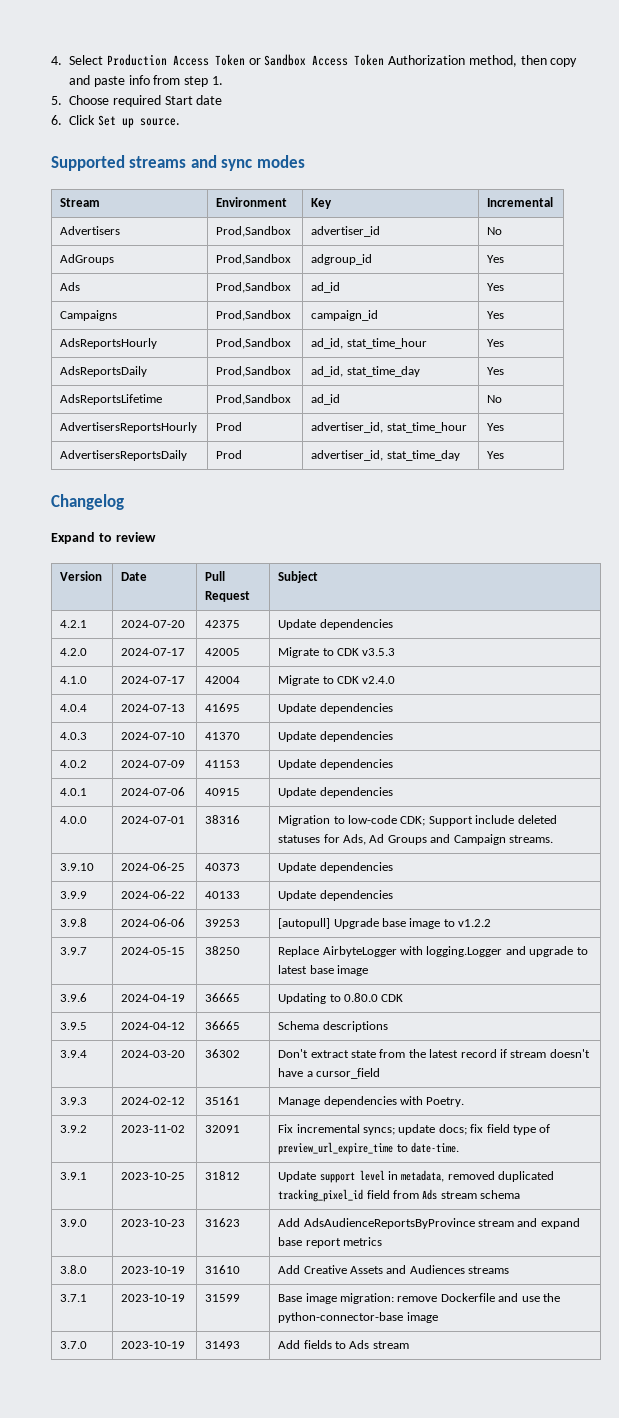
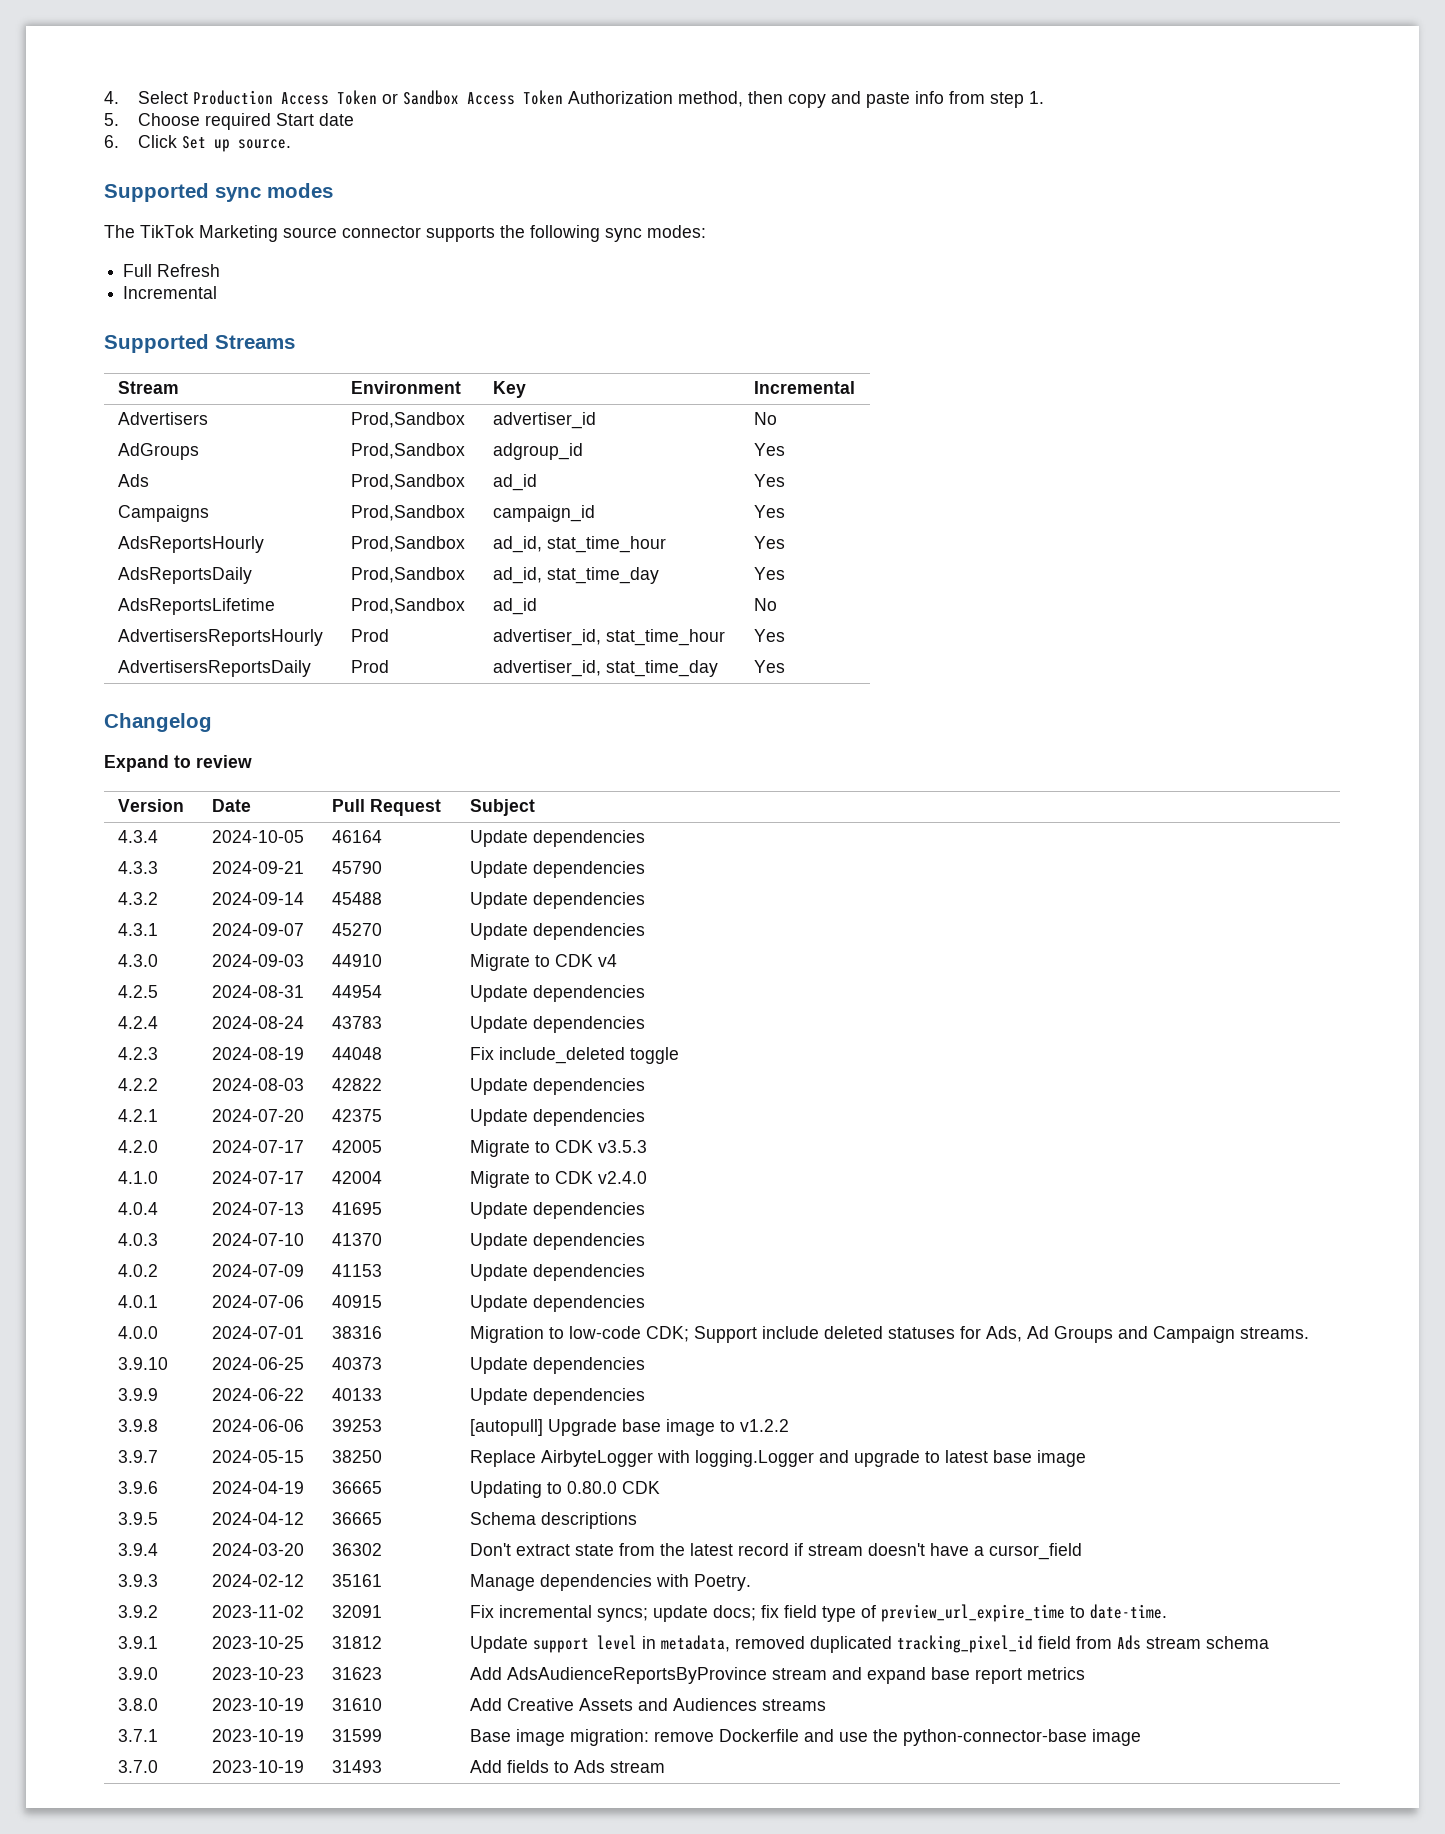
[129,155,217,168] streams and -> (209, 192) none
(305, 161) none -> [104,225,706,242] [123,264,221,277] [123,286,218,299] [104,334,295,353] // The TikTok Marketing source connector supports the following sync modes: // Full Refresh // Incremental // Supported Streams
(319, 577) none -> [117,830,158,843] [211,830,304,843] [331,830,382,843] [469,830,645,847] [117,861,158,874] [211,861,304,874] [331,861,382,874] [469,861,645,878] [117,892,158,905] [211,892,304,905] [331,892,382,905] [469,892,645,909] [117,923,158,936] [211,923,304,936] [331,923,382,936] [469,923,645,940] [117,954,158,967] [211,954,304,967] [331,954,382,967] [469,954,617,971] [117,985,158,998] [211,985,304,998] [331,985,382,998] [469,985,645,1002] [117,1016,158,1029] [211,1016,304,1029] [331,1016,382,1029] [469,1016,645,1033] [117,1047,158,1060] [211,1047,304,1060] [331,1047,382,1060] [469,1047,679,1064] [117,1078,158,1091] [211,1078,304,1091] [331,1078,382,1091] [469,1078,645,1095] // 4.3.4 | 2024-10-05 | 46164 | Update dependencies // 4.3.3 | 2024-09-21 | 45790 | Update dependencies // 4.3.2 | 2024-09-14 | 45488 | Update dependencies // 4.3.1 | 2024-09-07 | 45270 | Update dependencies // 4.3.0 | 2024-09-03 | 44910 | Migrate to CDK v4 // 4.2.5 | 2024-08-31 | 44954 | Update dependencies // 4.2.4 | 2024-08-24 | 43783 | Update dependencies // 4.2.3 | 2024-08-19 | 44048 | Fix include_deleted toggle // 4.2.2 | 2024-08-03 | 42822 | Update dependencies

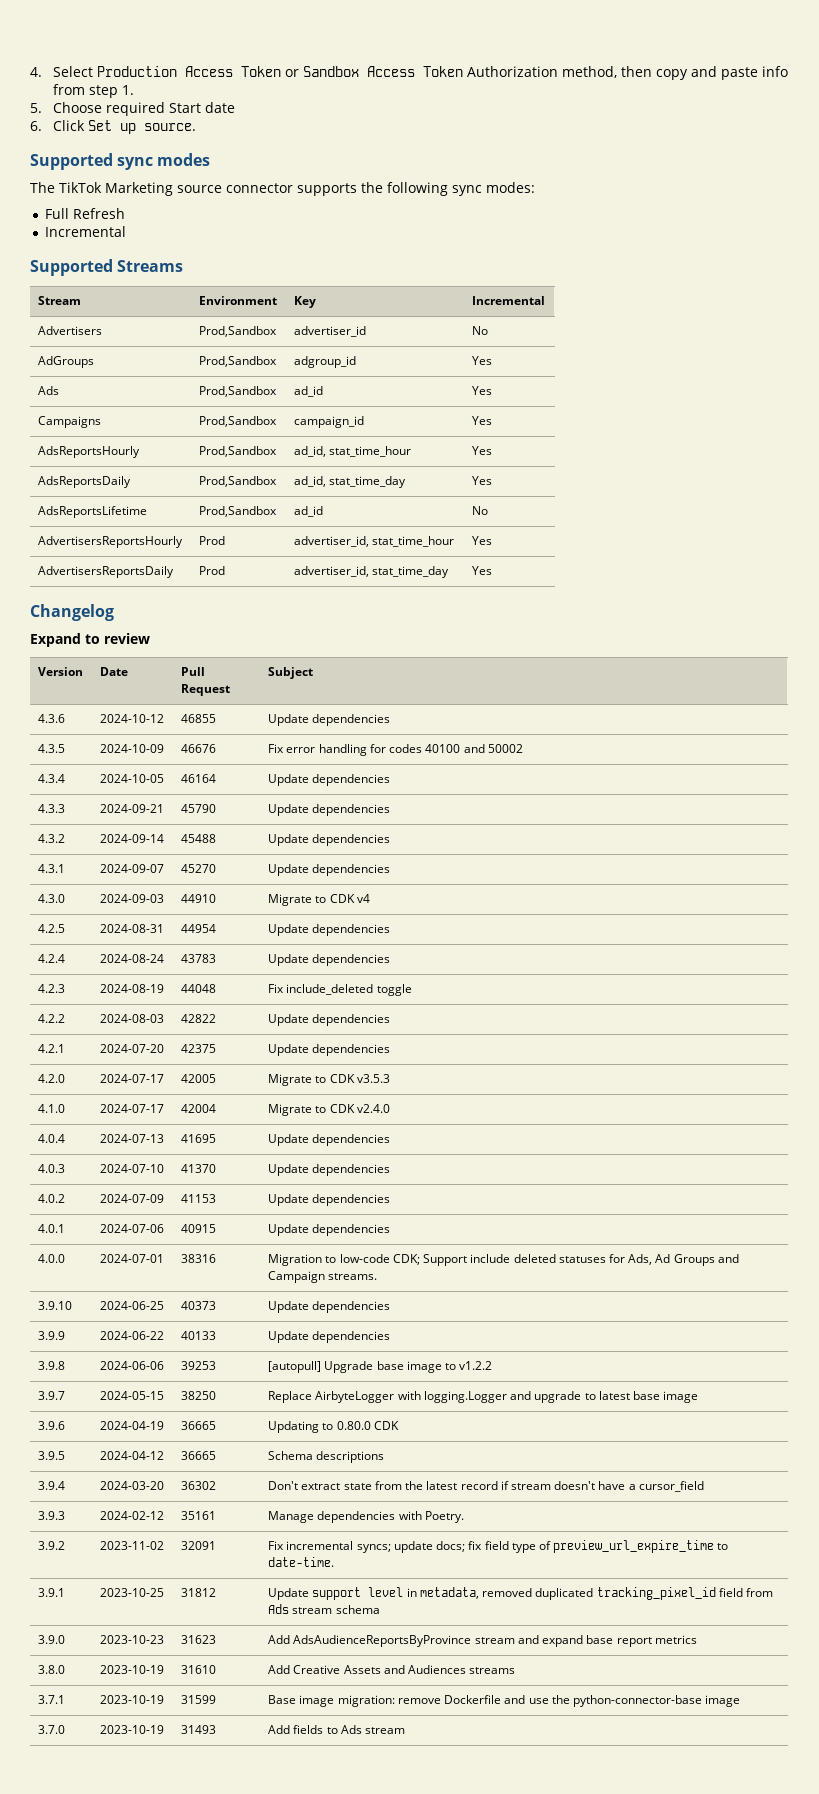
(535, 807) none -> [38,714,66,723] [100,714,165,723] [181,714,217,723] [268,714,391,726] [38,744,66,753] [100,744,165,753] [181,744,217,753] [268,744,523,756] // 4.3.6 | 2024-10-12 | 46855 | Update dependencies // 4.3.5 | 2024-10-09 | 46676 | Fix error handling for codes 40100 and 50002

